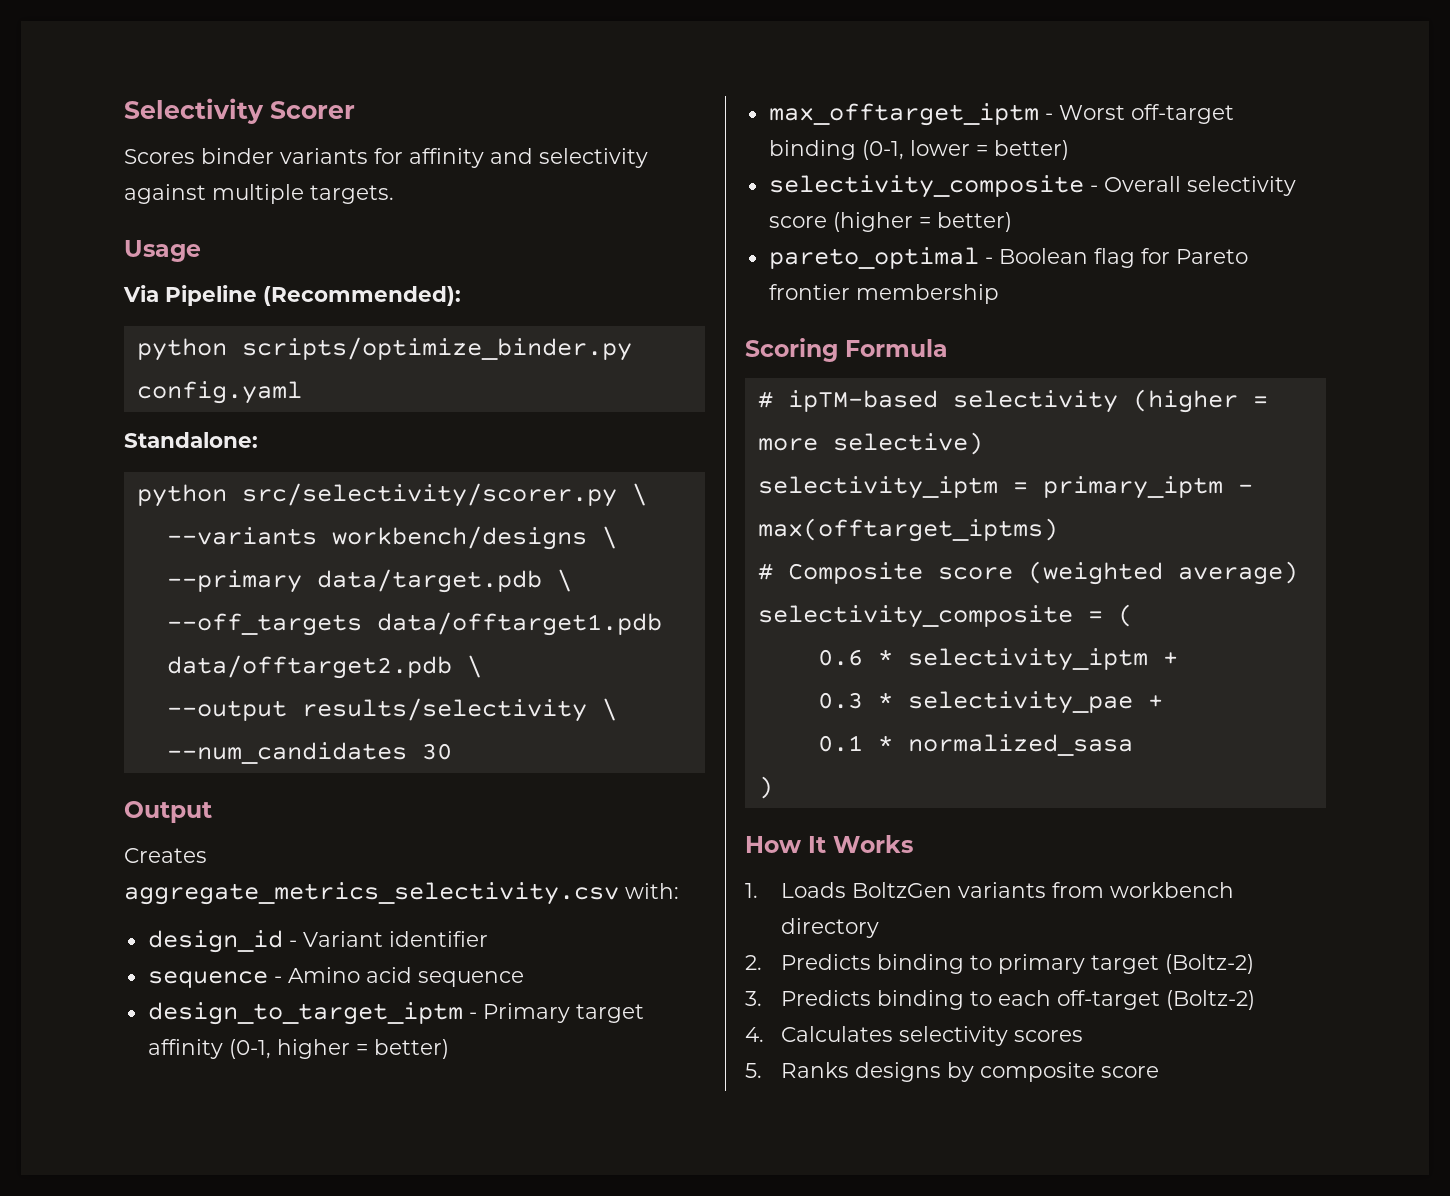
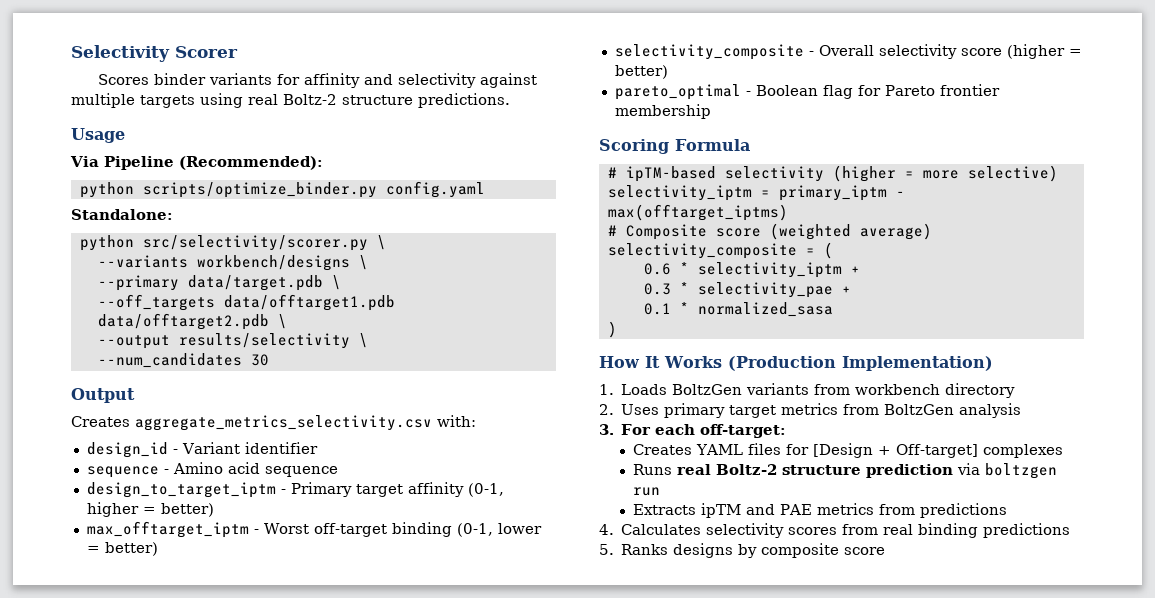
[310,185,394,204] targets. -> [140,93,510,108] targets using real Boltz-2 structure predictions.
(913, 844) none -> [727,356,993,371] (Production Implementation)
[780,954,1254,974] [745,990,1255,1010] Predicts binding to primary target (Boltz-2) // 3. Predicts binding to each off-target (Boltz-2) -> [621,403,1022,418] [599,424,787,438] [632,443,1063,458] [632,463,1057,479] [632,487,660,496] [632,503,1007,518] Uses primary target metrics from BoltzGen analysis // 3. For each off-target: // Creates YAML files for [Design + Off-target] complexes // Runs real Boltz-2 structure prediction via boltzgen run // Extracts ipTM and PAE metrics from predictions
(1083, 1036) none -> [842,523,1071,538] from real binding predictions

